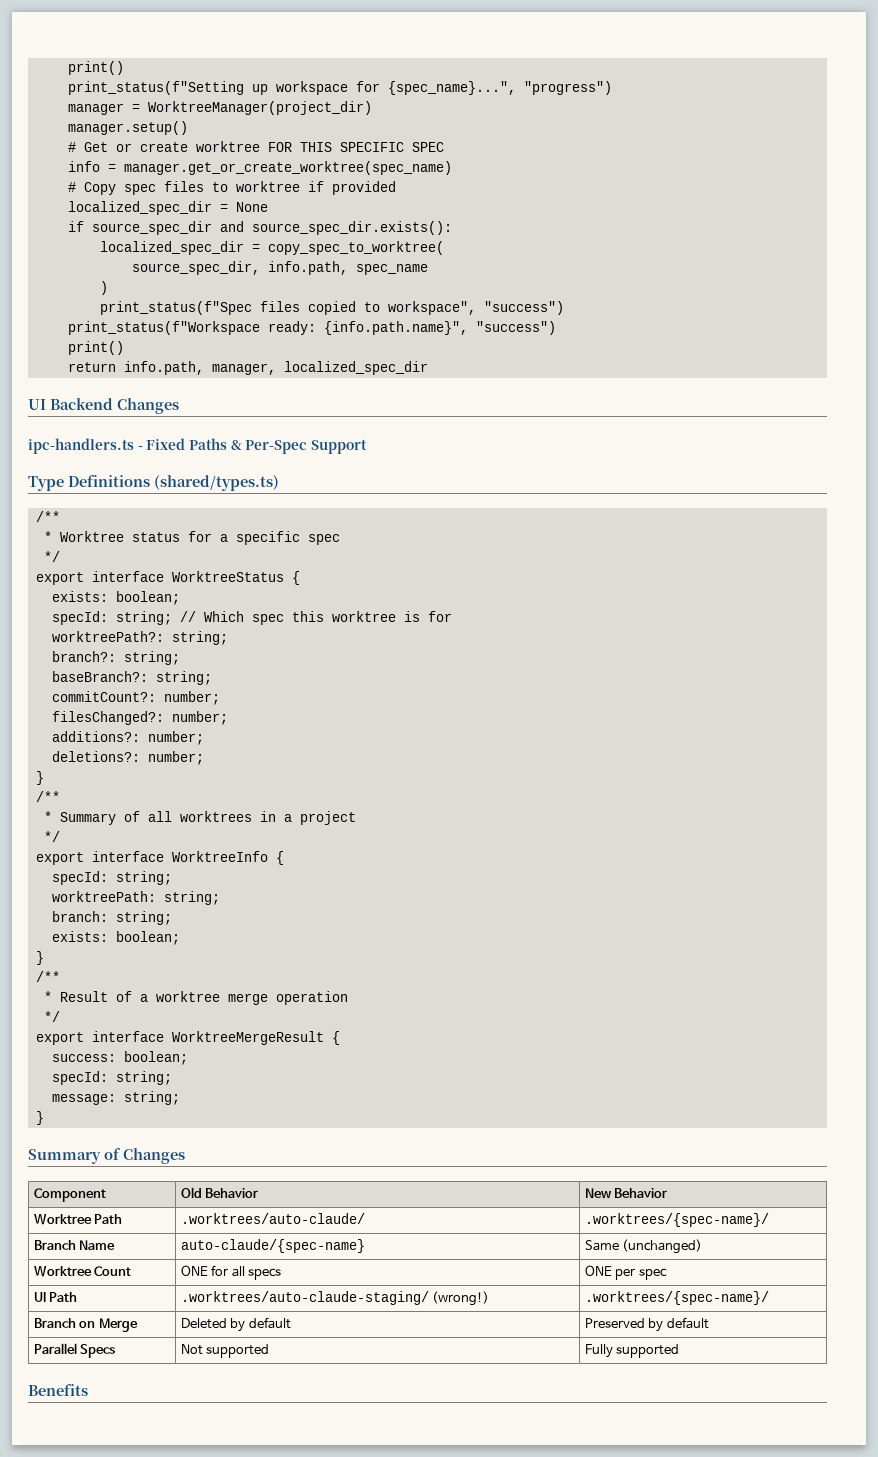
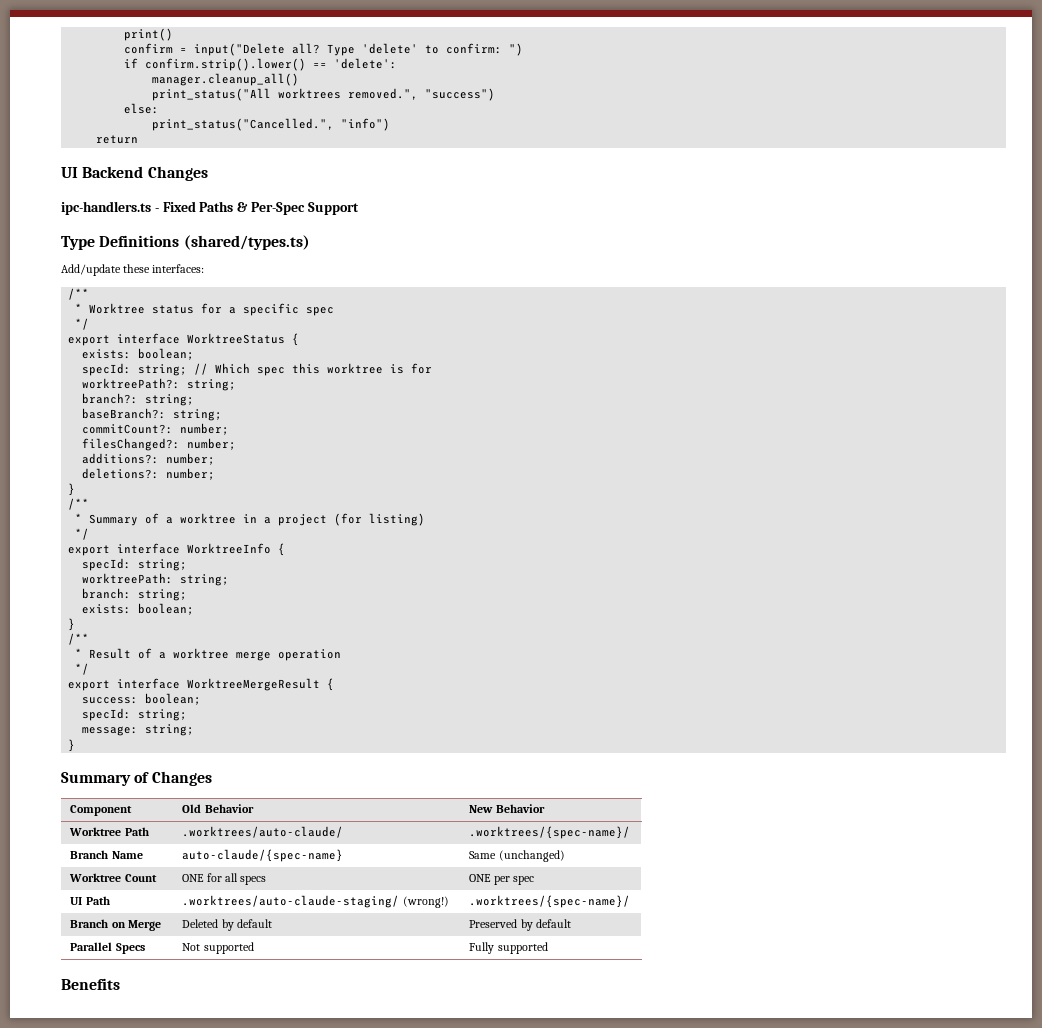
[67,61,124,75] [67,81,612,95] [67,101,372,115] [67,121,188,135] [67,141,444,152] [67,161,452,175] [67,181,396,195] [67,201,268,215] [67,221,452,235] [99,241,444,255] [131,261,428,275] [99,281,108,295] [99,301,564,315] [67,321,556,335] [67,341,124,355] [67,361,428,375] print() // print_status(f"Setting up workspace for {spec_name}...", "progress") // manager = WorktreeManager(project_dir) // manager.setup() // # Get or create worktree FOR THIS SPECIFIC SPEC // info = manager.get_or_create_worktree(spec_name) // # Copy spec files to worktree if provided // localized_spec_dir = None // if source_spec_dir and source_spec_dir.exists(): // localized_spec_dir = copy_spec_to_worktree( // source_spec_dir, info.path, spec_name // ) // print_status(f"Spec files copied to workspace", "success") // print_status(f"Workspace ready: {info.path.name}", "success") // print() // return info.path, manager, localized_spec_dir -> [124,28,174,41] [124,43,524,56] [124,58,398,71] [152,73,300,86] [152,88,496,101] [124,103,160,114] [152,118,391,131] [96,135,139,144] print() // confirm = input("Delete all? Type 'delete' to confirm: ") // if confirm.strip().lower() == 'delete': // manager.cleanup_all() // print_status("All worktrees removed.", "success") // else: // print_status("Cancelled.", "info") // return
(279, 483) none -> [61,264,205,276] // Add/update these interfaces:
[147,811,252,822] all worktrees -> [166,513,237,524] a worktree
(356, 818) none -> [334,513,426,526] (for listing)

